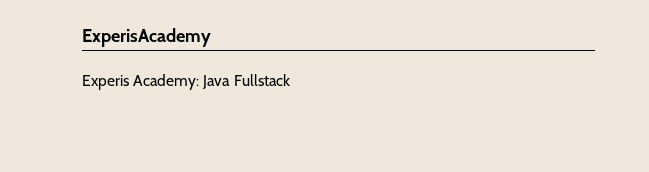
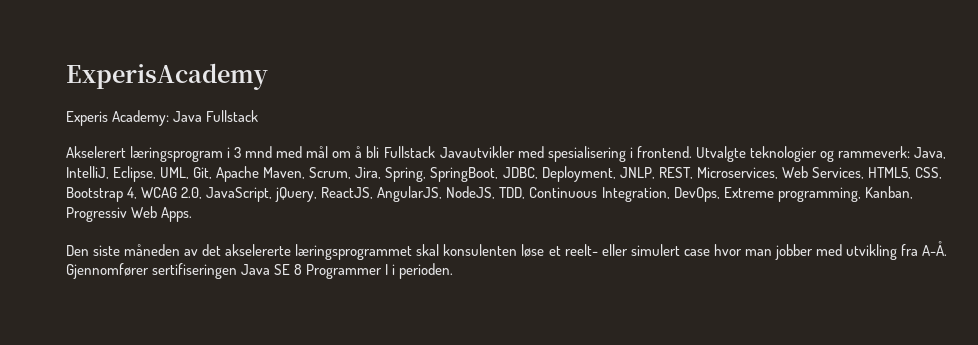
(290, 80) none -> [66,146,946,162] [66,166,942,182] [66,186,913,202] [66,206,193,222] [66,241,948,260] [66,263,454,279] // Akselerert læringsprogram i 3 mnd med mål om å bli Fullstack Javautvikler med spesialisering i frontend. Utvalgte teknologier og rammeverk: Java, IntelliJ, Eclipse, UML, Git, Apache Maven, Scrum, Jira, Spring, SpringBoot, JDBC, Deployment, JNLP, REST, Microservices, Web Services, HTML5, CSS, Bootstrap 4, WCAG 2.0, JavaScript, jQuery, ReactJS, AngularJS, NodeJS, TDD, Continuous Integration, DevOps, Extreme programming, Kanban, Progressiv Web Apps. // Den siste måneden av det akselererte læringsprogrammet skal konsulenten løse et reelt- eller simulert case hvor man jobber med utvikling fra A-Å. Gjennomfører sertifiseringen Java SE 8 Programmer I i perioden.

